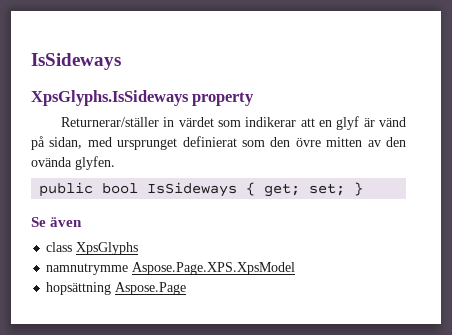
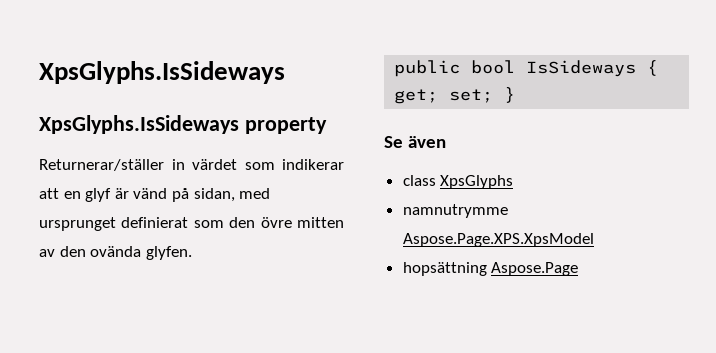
[31,53,121,70] IsSideways -> [39,61,285,84] XpsGlyphs.IsSideways

